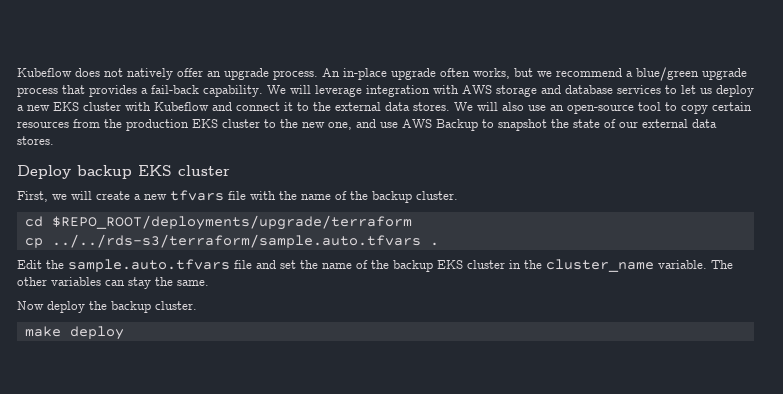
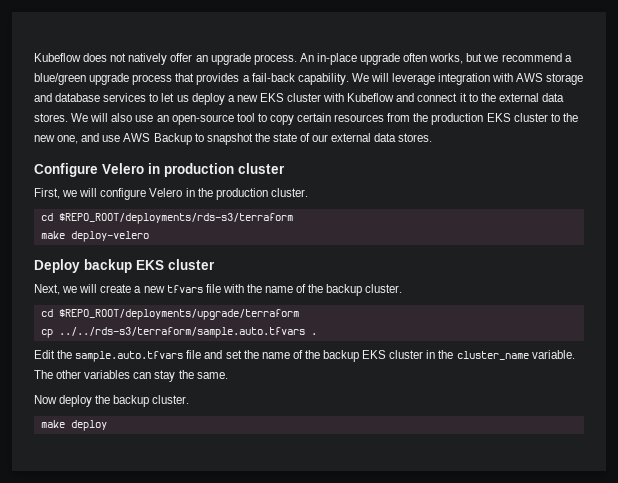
(54, 140) none -> [34,163,285,177] [34,188,308,200] [40,213,293,224] [40,231,149,242] // Configure Velero in production cluster // First, we will configure Velero in the production cluster. // cd $REPO_ROOT/deployments/rds-s3/terraform // make deploy-velero
[17,191,48,202] First, -> [34,284,60,295] Next,

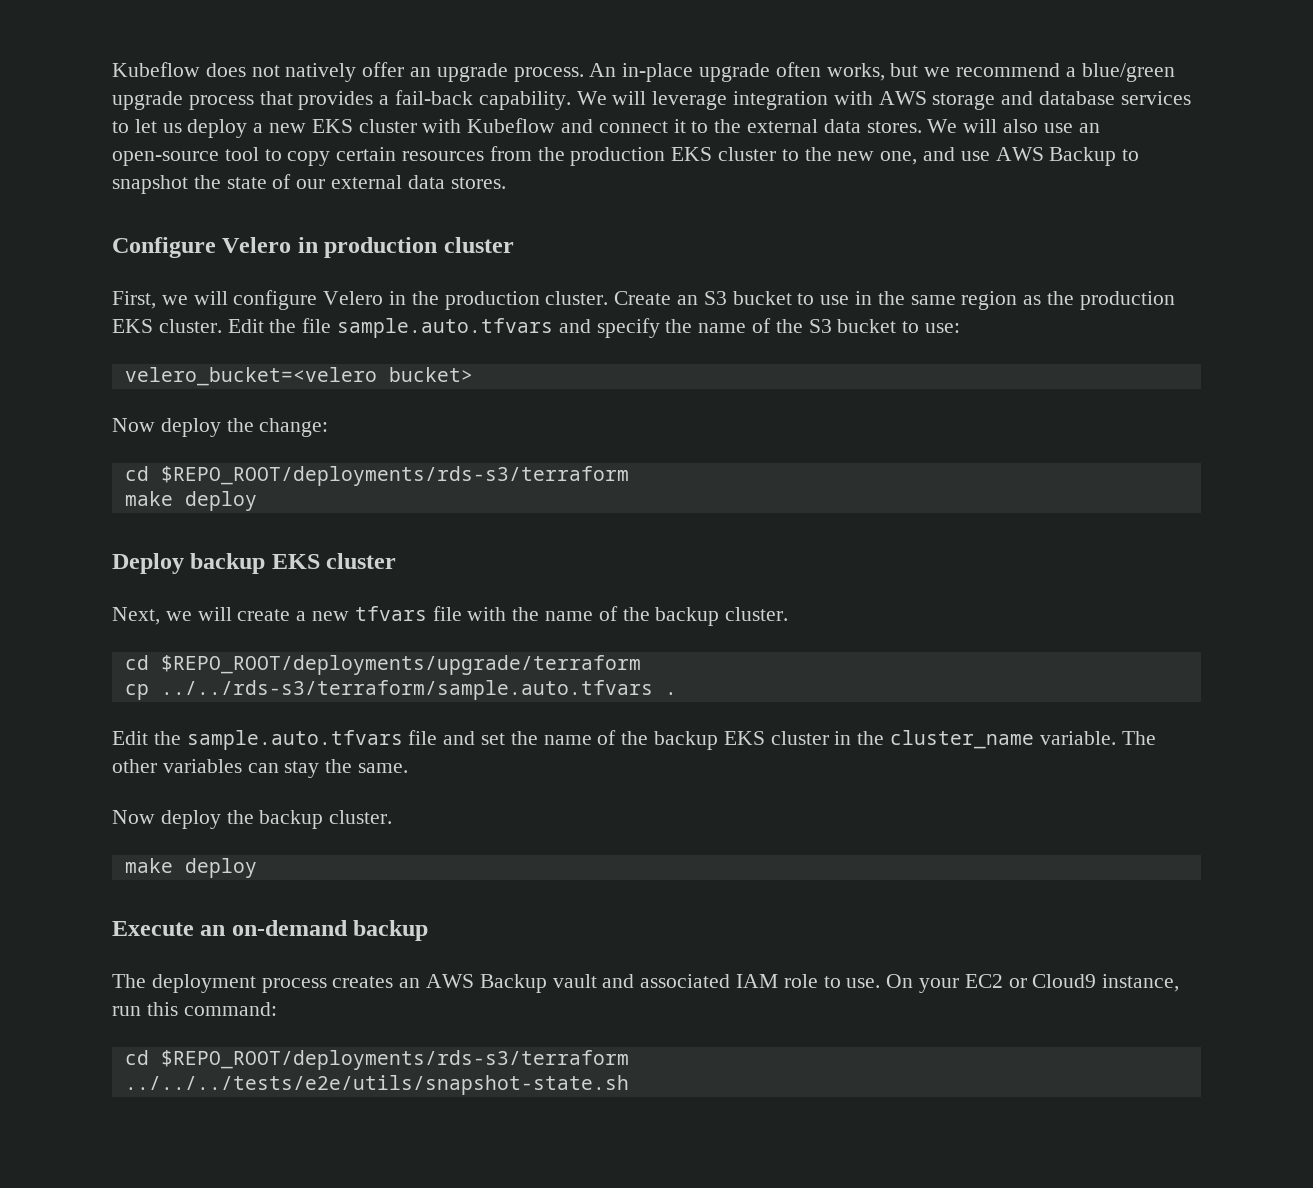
(308, 192) none -> [614,291,1175,310] [112,318,961,338] [124,367,473,386] [112,418,329,437] Create an S3 bucket to use in the same region as the production EKS cluster. Edit the file sample.auto.tfvars and specify the name of the S3 bucket to use: // velero_bucket=<velero bucket> // Now deploy the change:
[70,231,149,242] deploy-velero -> [184,491,257,511] deploy
(107, 425) none -> [112,920,429,941] [112,974,1180,993] [112,1002,277,1016] [124,1050,629,1070] [124,1075,629,1095] // Execute an on-demand backup // The deployment process creates an AWS Backup vault and associated IAM role to use. On your EC2 or Cloud9 instance, run this command: // cd $REPO_ROOT/deployments/rds-s3/terraform // ../../../tests/e2e/utils/snapshot-state.sh

